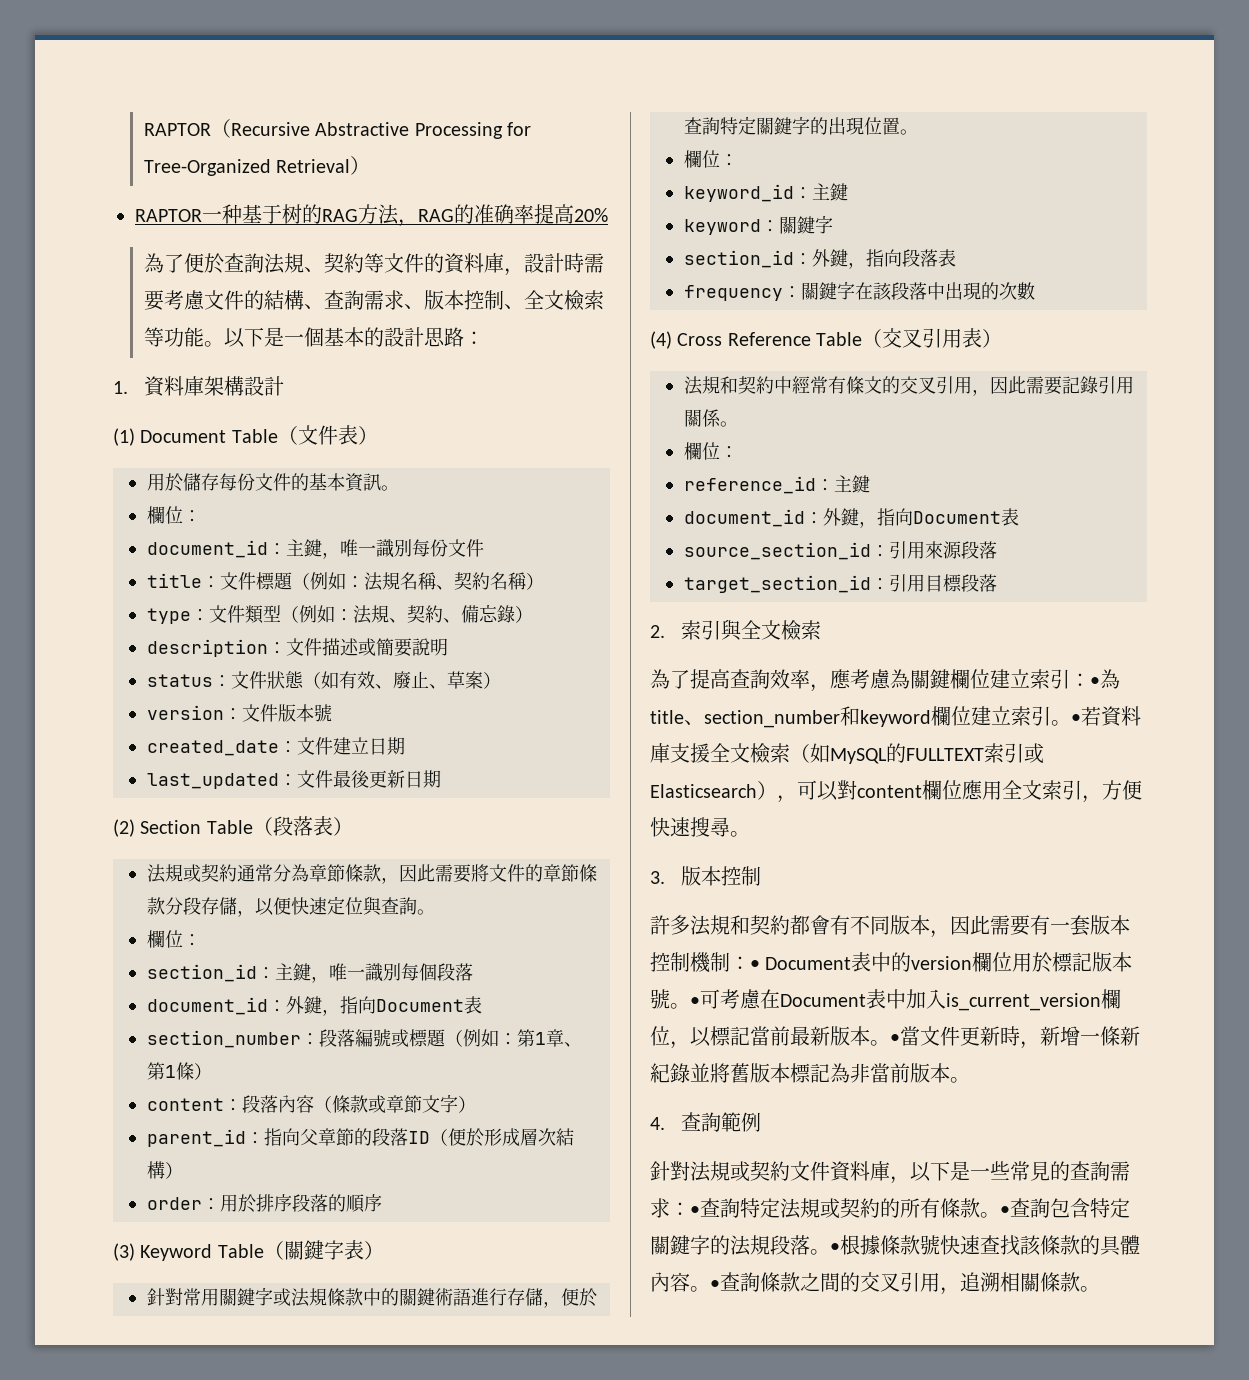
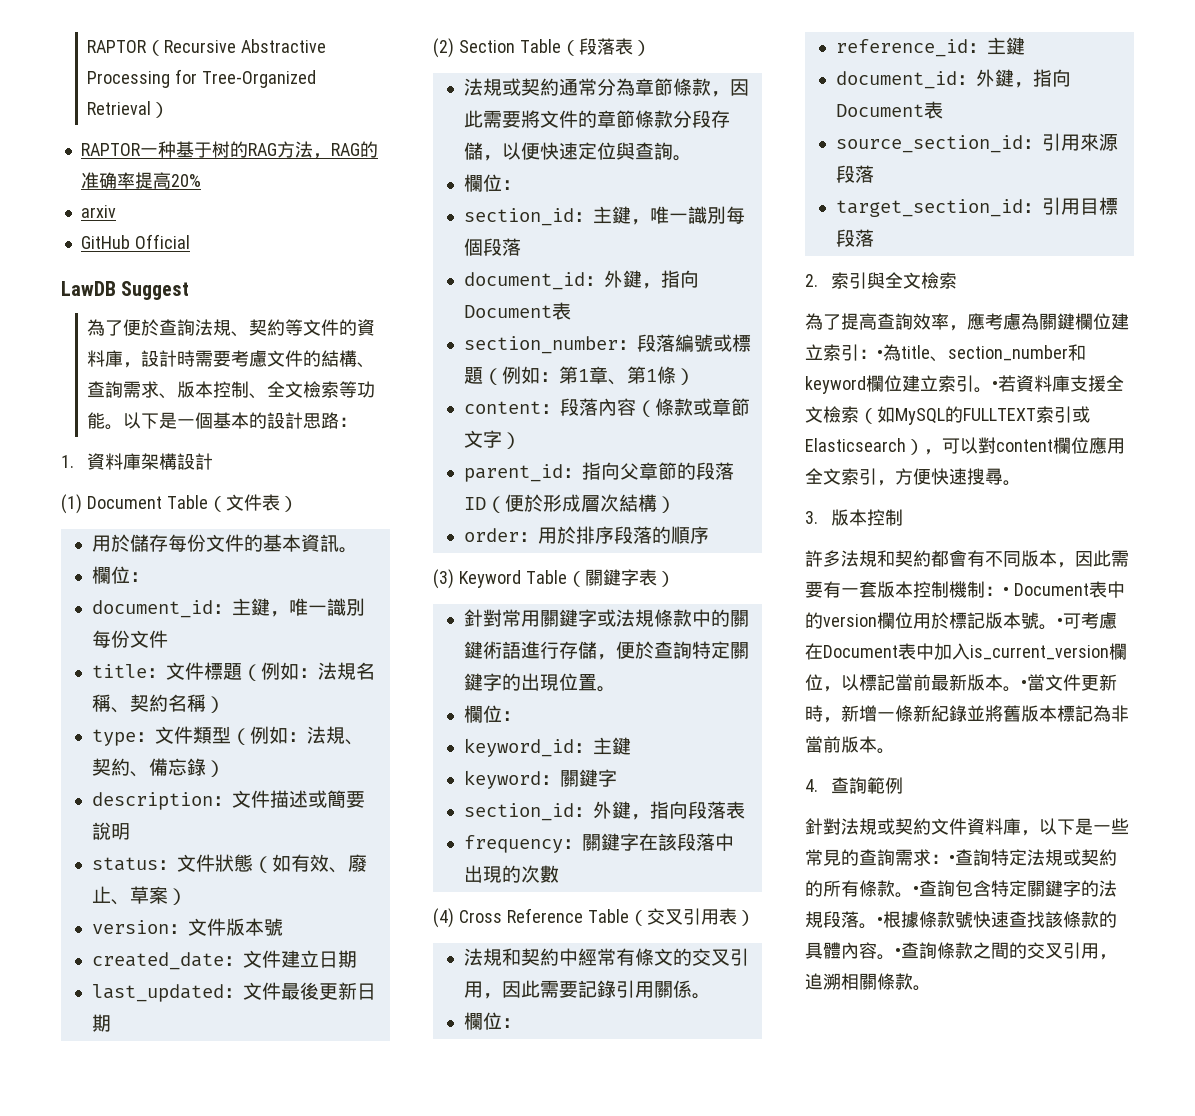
(608, 215) none -> [80,205,116,218] [80,234,190,249] [61,281,190,300] // arxiv // GitHub Official // LawDB Suggest

